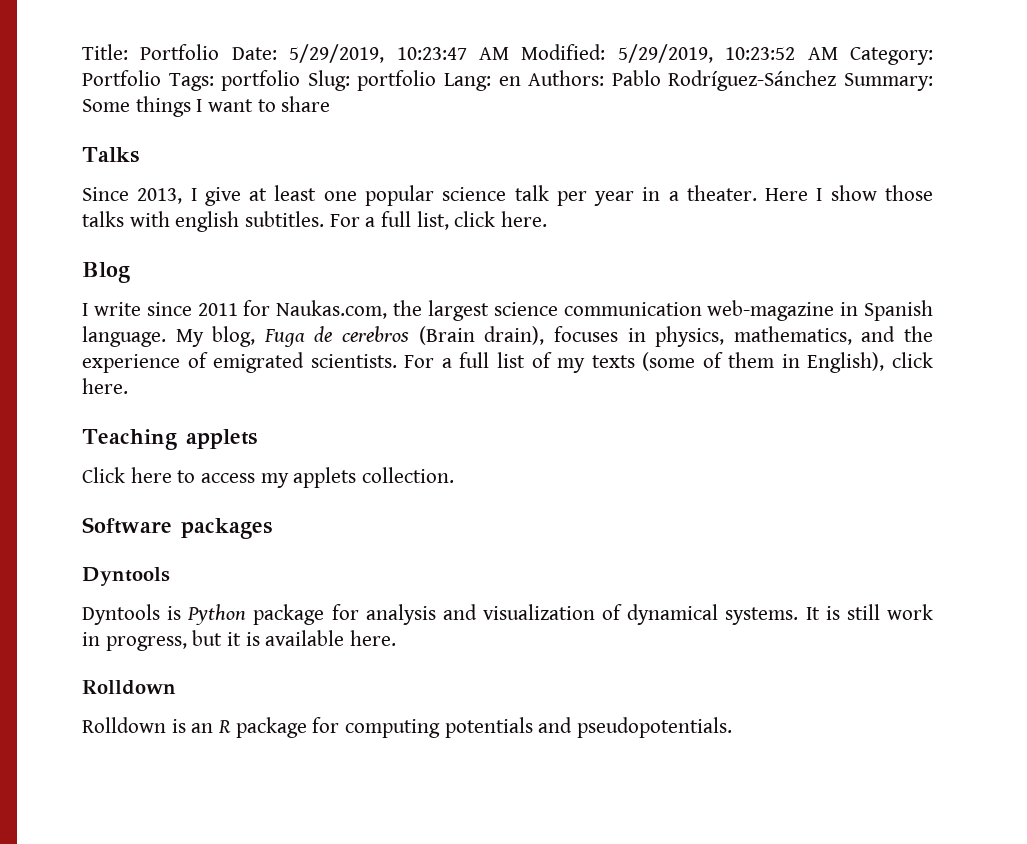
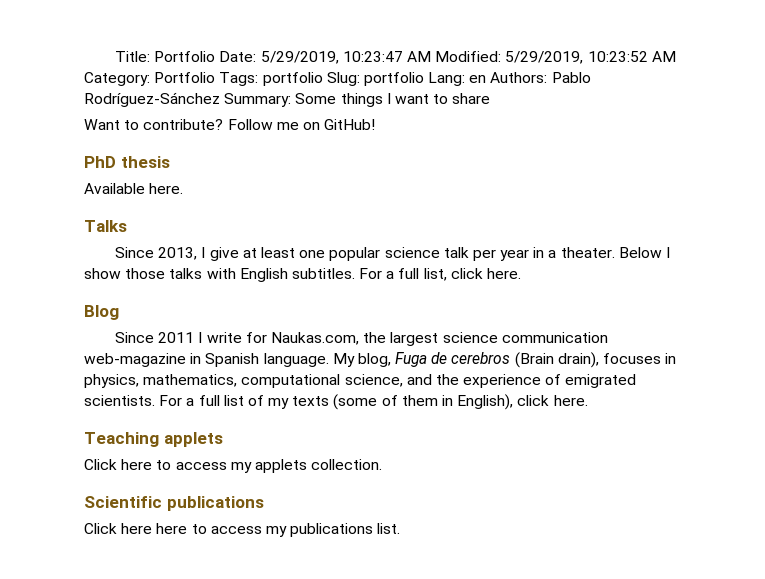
(331, 104) none -> [84,119,376,130] [84,156,170,168] [84,183,184,194] // Want to contribute? Follow me on GitHub! // PhD thesis // Available here.
[765,188,809,201] Here -> [618,247,662,258] Below
[175,211,240,232] english -> [239,268,288,282] English
[82,302,238,316] I write since 2011 -> [115,332,242,343] Since 2011 I write
(852, 335) none -> [241,374,403,388] computational science,
[82,517,272,539] [82,567,170,586] [82,604,933,625] [82,630,397,651] [82,680,176,695] [82,717,733,738] Software packages // Dyntools // Dyntools is Python package for analysis and visualization of dynamical systems. It is still work in progress, but it is available here. // Rolldown // Rolldown is an R package for computing potentials and pseudopotentials. -> [84,496,264,511] [84,523,401,537] Scientific publications // Click here here to access my publications list.

